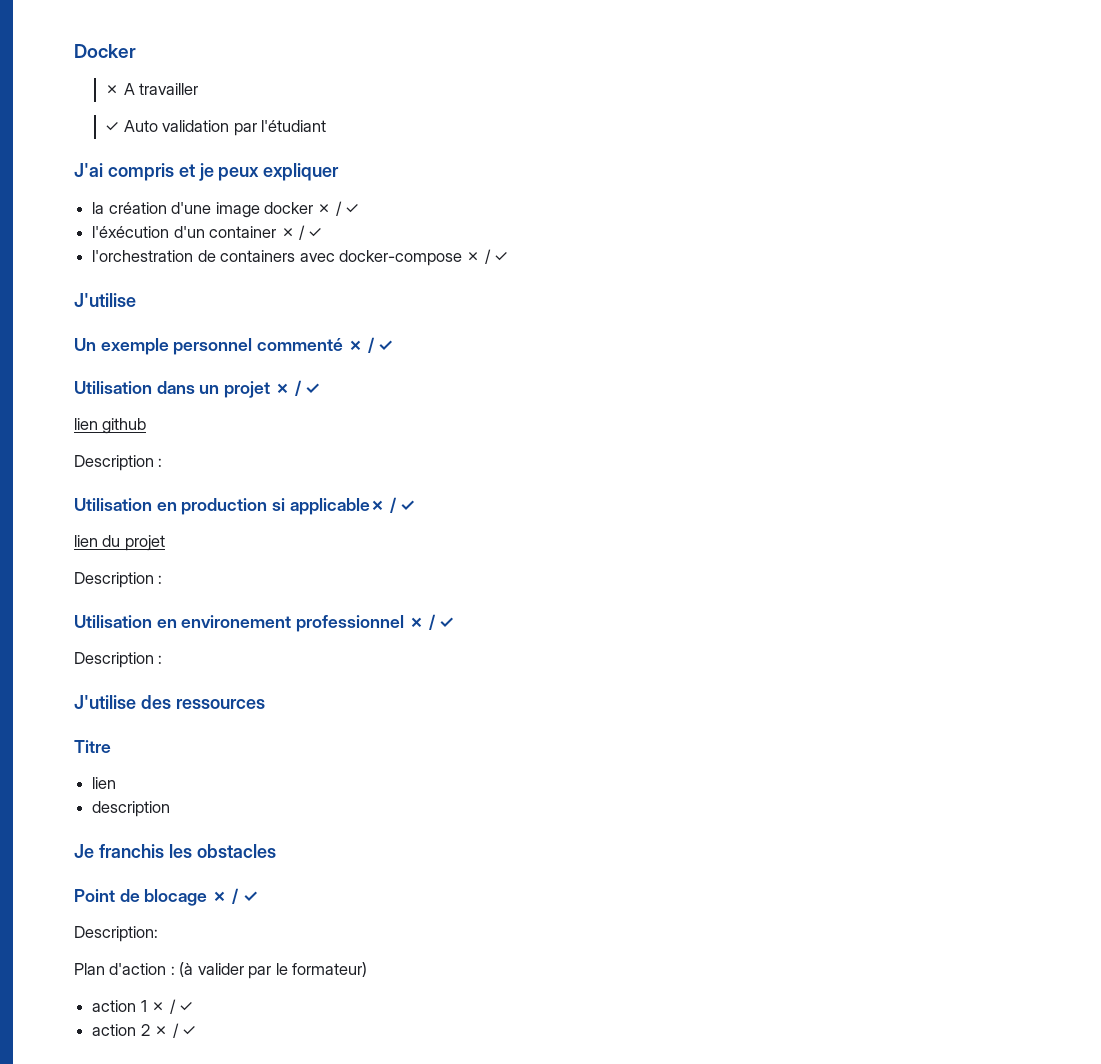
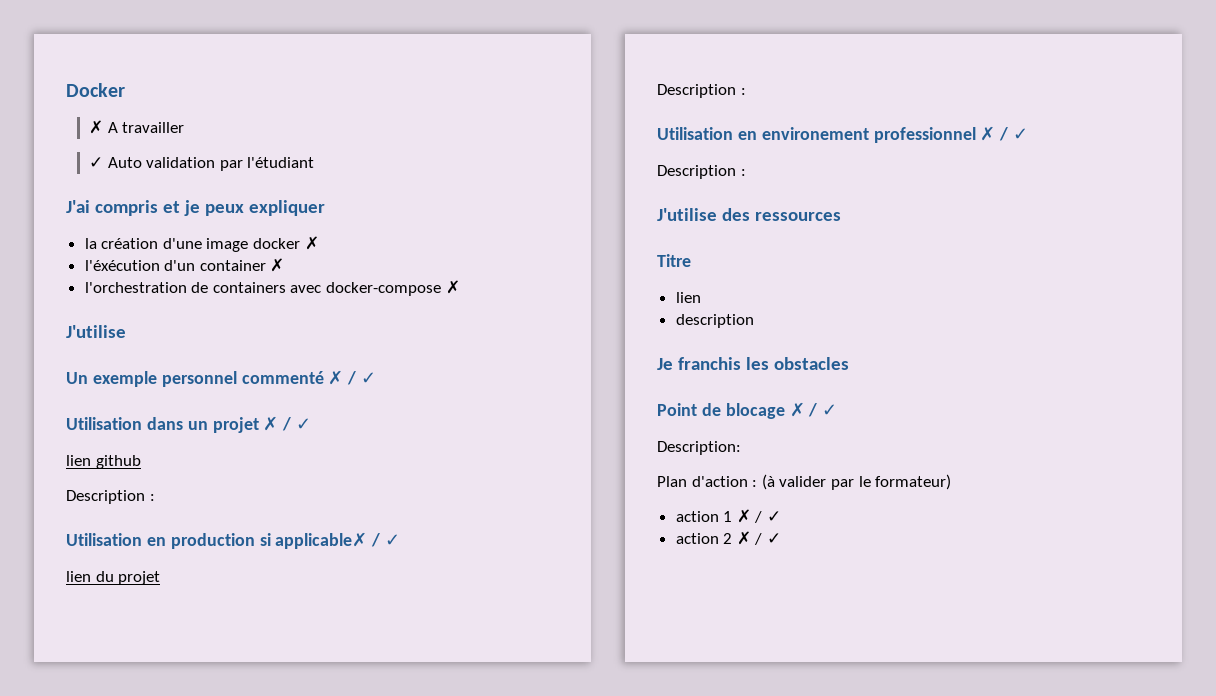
[335,201,360,216] / ✓ -> (319, 243) none
[298,225,323,240] / ✓ -> (285, 265) none
[484,249,509,264] / ✓ -> (460, 287) none

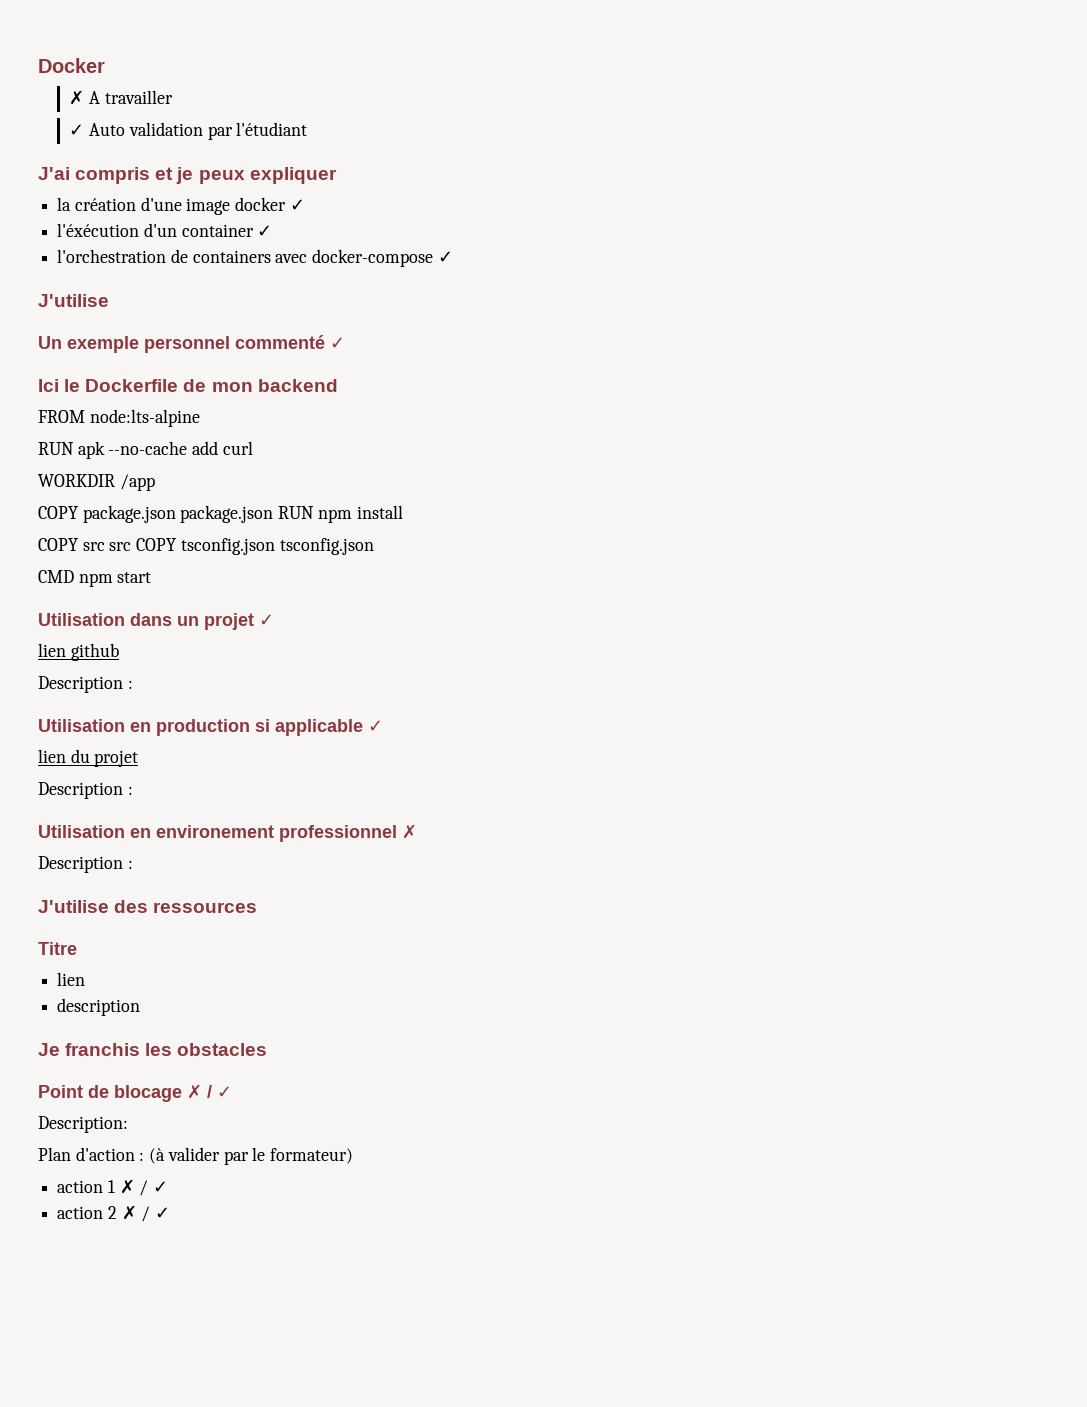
[304,236,319,250] ✗ -> [289,199,305,211] ✓
[270,258,285,272] ✗ -> [257,225,273,237] ✓
[445,280,460,294] ✗ -> [437,251,453,263] ✓
[328,370,377,385] ✗ / ✓ -> [330,337,345,349] [38,379,338,392] [38,409,200,427] [38,441,253,459] [38,474,155,491] [38,505,403,523] [38,538,374,555] [38,570,152,587] ✓ // Ici le Dockerfile de mon backend // FROM node:lts-alpine // RUN apk --no-cache add curl // WORKDIR /app // COPY package.json package.json RUN npm install // COPY src src COPY tsconfig.json tsconfig.json // CMD npm start
[263,416,292,431] ✗ / -> (254, 621) none
[275,532,381,549] applicable✗ / -> [275,719,363,736] applicable
[999,127,1029,141] / ✓ -> (417, 831) none

